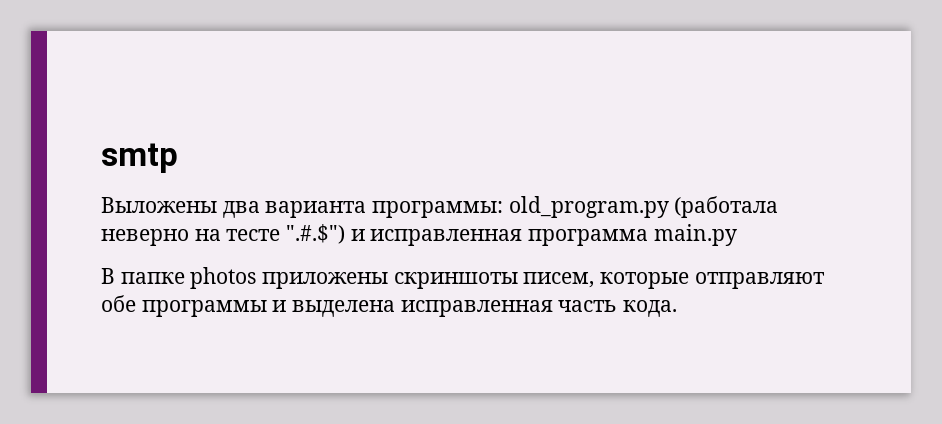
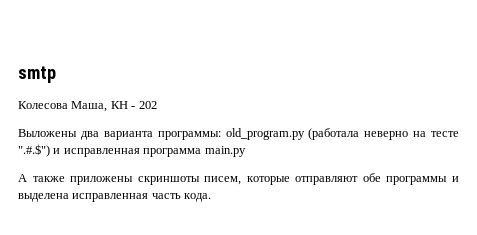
(178, 158) none -> [18,101,157,112] // Колесова Маша, КН - 202
[101,267,257,289] В папке photos -> [18,174,65,182] А также

